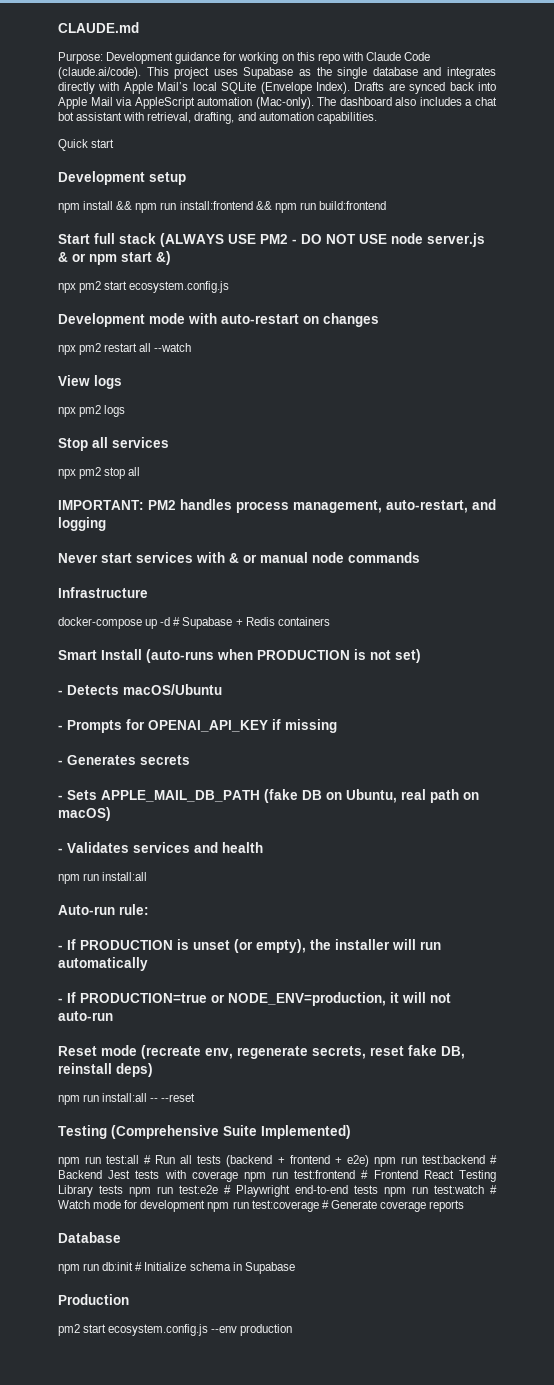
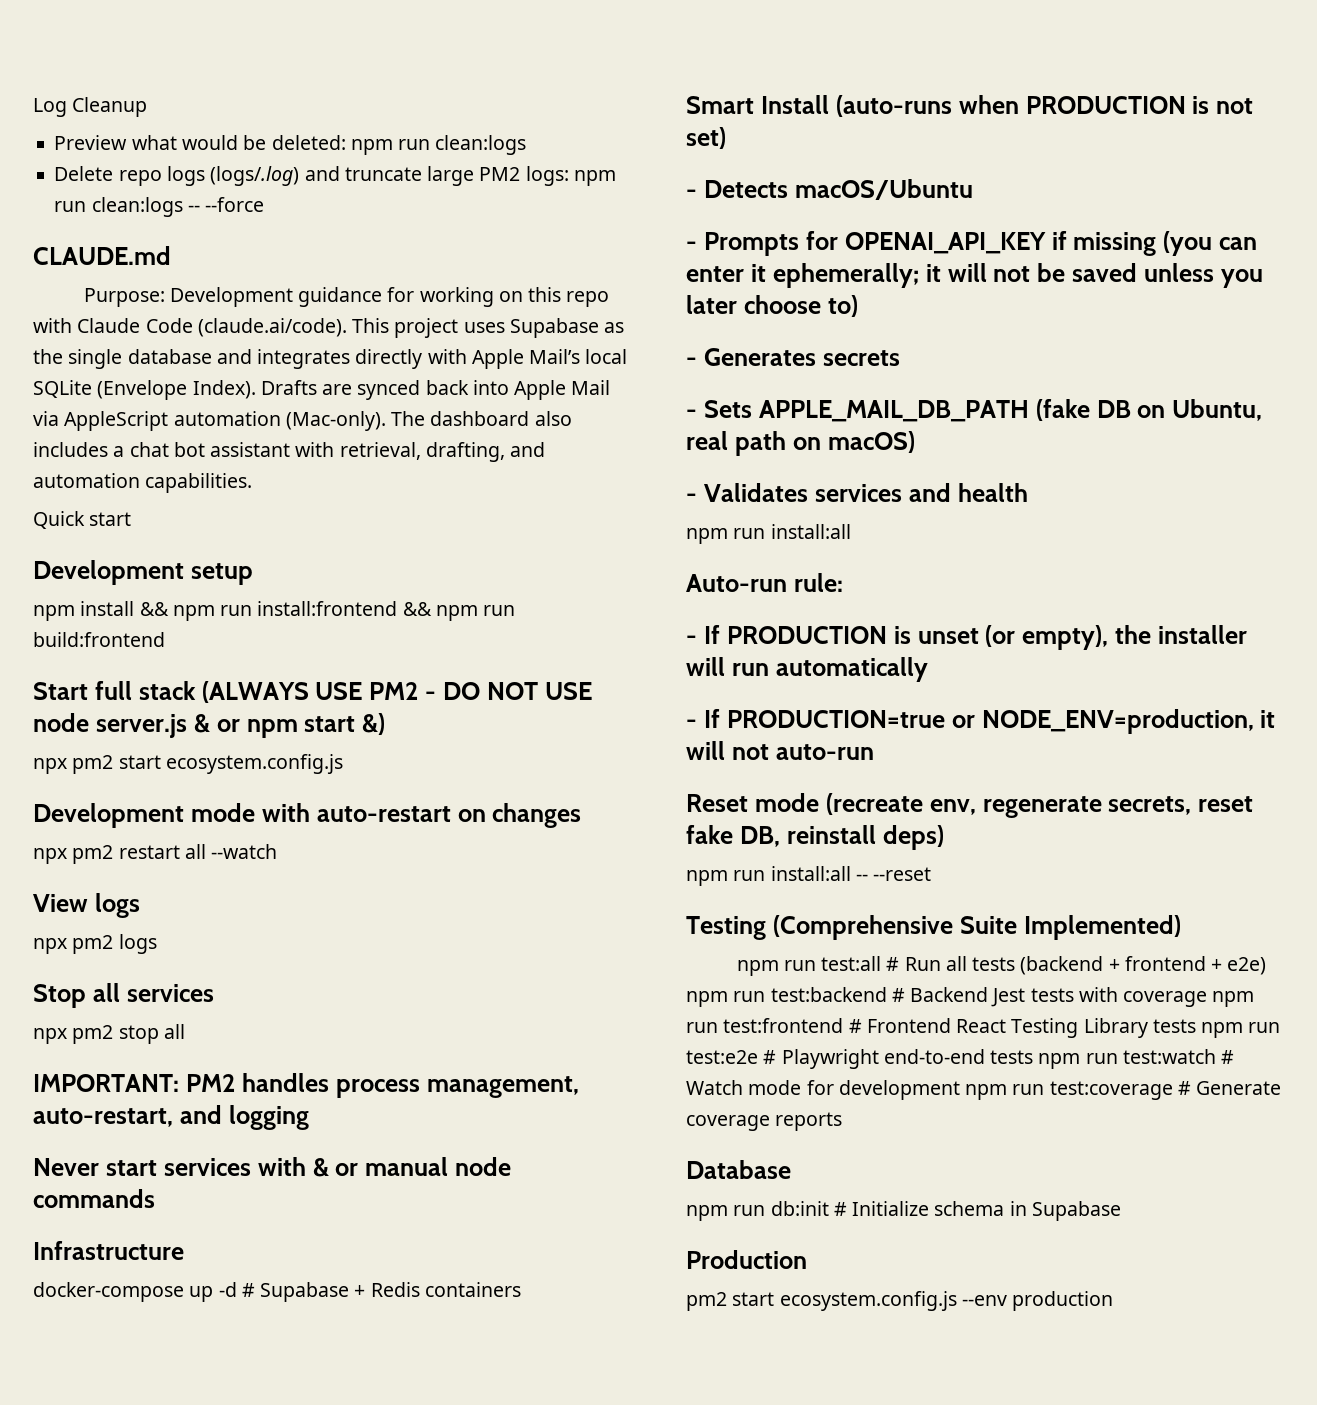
(58, 27) none -> [33,97,148,117] [54,135,527,155] [54,166,616,186] [54,197,265,217] Log Cleanup // Preview what would be deleted: npm run clean:logs // Delete repo logs (logs/.log) and truncate large PM2 logs: npm run clean:logs -- --force //
(337, 726) none -> [1163,231,1258,256] [686,263,1263,288] [686,295,858,317] (you can enter it ephemerally; it will not be saved unless you later choose to)

